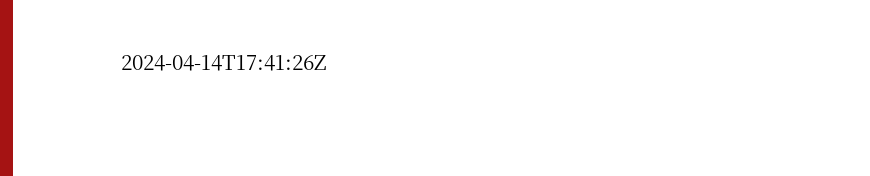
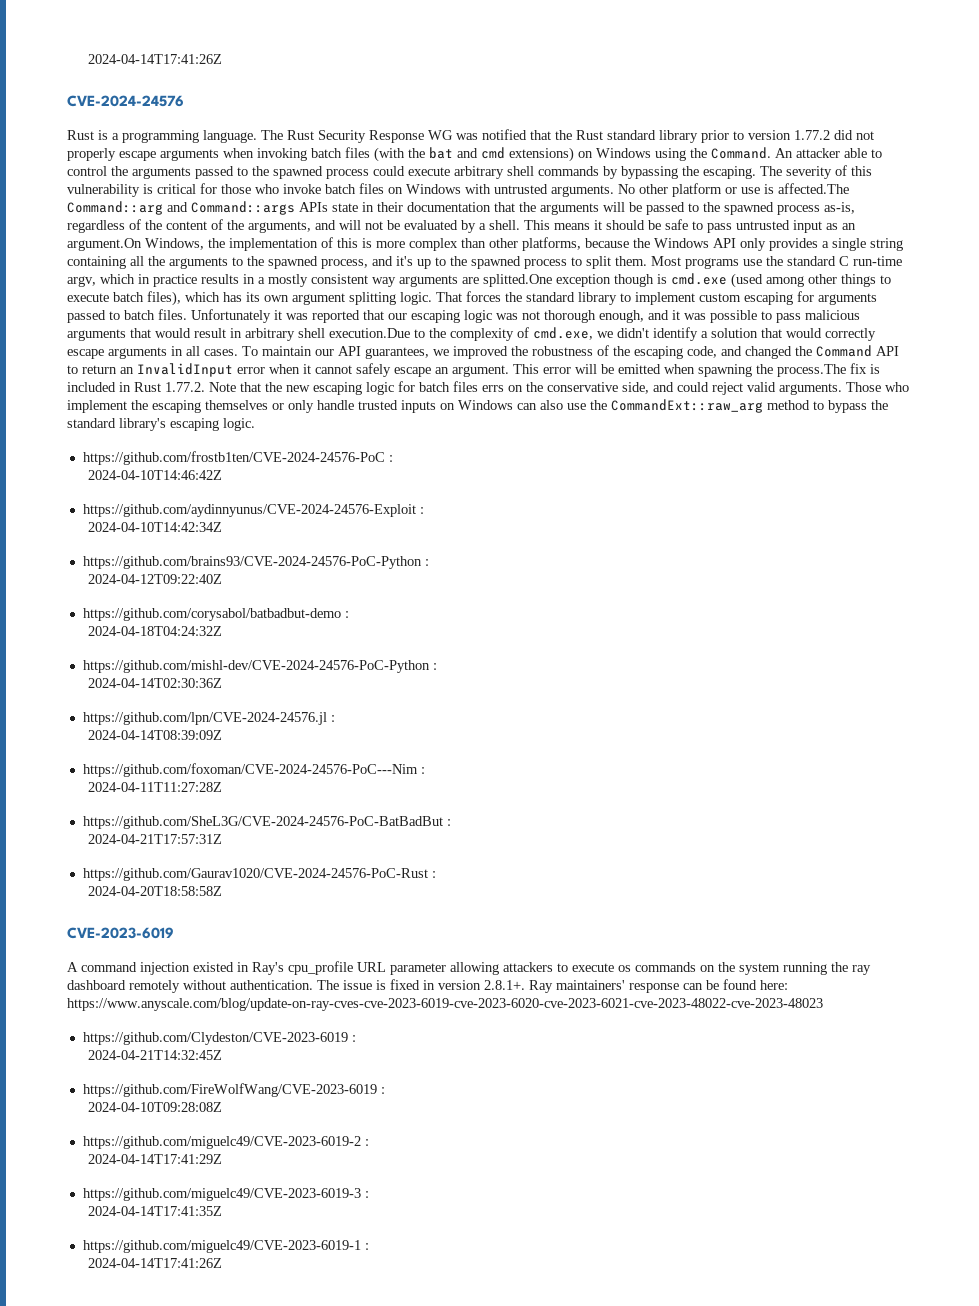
[121,55,327,71] 2024-04-14T17:41:26Z -> [88,54,223,64] [67,95,184,107] [67,129,874,143] [67,147,882,162] [67,165,872,179] [67,183,849,197] [67,201,855,215] [67,219,856,233] [67,237,903,251] [67,256,902,269] [67,273,891,288] [67,291,877,306] [67,309,860,323] [67,327,876,341] [67,345,899,359] [67,363,880,377] [67,381,909,395] [67,399,888,413] [67,418,255,431] [82,451,393,465] [88,470,223,480] [82,504,424,517] [88,522,223,532] [82,556,429,569] [88,574,223,584] [82,608,349,621] [88,626,223,636] [82,660,437,673] [88,678,223,688] [82,712,335,725] [88,730,223,740] [82,763,425,777] [88,782,223,792] [82,816,451,829] [88,834,223,844] [82,868,436,881] [88,886,223,896] [67,927,174,939] [67,961,871,975] [67,979,788,993] [67,998,823,1011] [82,1032,356,1045] [88,1050,223,1060] [82,1083,385,1097] [88,1102,223,1112] [82,1136,369,1149] [88,1154,223,1164] [82,1188,369,1201] [88,1206,223,1216] [82,1240,369,1253] [88,1258,223,1268] 2024-04-14T17:41:26Z // CVE-2024-24576 // Rust is a programming language. The Rust Security Response WG was notified that the Rust standard library prior to version 1.77.2 did not properly escape arguments when invoking batch files (with the bat and cmd extensions) on Windows using the Command. An attacker able to control the arguments passed to the spawned process could execute arbitrary shell commands by bypassing the escaping. The severity of this vulnerability is critical for those who invoke batch files on Windows with untrusted arguments. No other platform or use is affected.The Command::arg and Command::args APIs state in their documentation that the arguments will be passed to the spawned process as-is, regardless of the content of the arguments, and will not be evaluated by a shell. This means it should be safe to pass untrusted input as an argument.On Windows, the implementation of this is more complex than other platforms, because the Windows API only provides a single string containing all the arguments to the spawned process, and it's up to the spawned process to split them. Most programs use the standard C run-time argv, which in practice results in a mostly consistent way arguments are splitted.One exception though is cmd.exe (used among other things to execute batch files), which has its own argument splitting logic. That forces the standard library to implement custom escaping for arguments passed to batch files. Unfortunately it was reported that our escaping logic was not thorough enough, and it was possible to pass malicious arguments that would result in arbitrary shell execution.Due to the complexity of cmd.exe, we didn't identify a solution that would correctly escape arguments in all cases. To maintain our API guarantees, we improved the robustness of the escaping code, and changed the Command API to return an InvalidInput error when it cannot safely escape an argument. This error will be emitted when spawning the process.The fix is included in Rust 1.77.2. Note that the new escaping logic for batch files errs on the conservative side, and could reject valid arguments. Those who implement the escaping themselves or only handle trusted inputs on Windows can also use the CommandExt::raw_arg method to bypass the standard library's escaping logic. // https://github.com/frostb1ten/CVE-2024-24576-PoC : // 2024-04-10T14:46:42Z // https://github.com/aydinnyunus/CVE-2024-24576-Exploit : // 2024-04-10T14:42:34Z // https://github.com/brains93/CVE-2024-24576-PoC-Python : // 2024-04-12T09:22:40Z // https://github.com/corysabol/batbadbut-demo : // 2024-04-18T04:24:32Z // https://github.com/mishl-dev/CVE-2024-24576-PoC-Python : // 2024-04-14T02:30:36Z // https://github.com/lpn/CVE-2024-24576.jl : // 2024-04-14T08:39:09Z // https://github.com/foxoman/CVE-2024-24576-PoC---Nim : // 2024-04-11T11:27:28Z // https://github.com/SheL3G/CVE-2024-24576-PoC-BatBadBut : // 2024-04-21T17:57:31Z // https://github.com/Gaurav1020/CVE-2024-24576-PoC-Rust : // 2024-04-20T18:58:58Z // CVE-2023-6019 // A command injection existed in Ray's cpu_profile URL parameter allowing attackers to execute os commands on the system running the ray dashboard remotely without authentication. The issue is fixed in version 2.8.1+. Ray maintainers' response can be found here: https://www.anyscale.com/blog/update-on-ray-cves-cve-2023-6019-cve-2023-6020-cve-2023-6021-cve-2023-48022-cve-2023-48023 // https://github.com/Clydeston/CVE-2023-6019 : // 2024-04-21T14:32:45Z // https://github.com/FireWolfWang/CVE-2023-6019 : // 2024-04-10T09:28:08Z // https://github.com/miguelc49/CVE-2023-6019-2 : // 2024-04-14T17:41:29Z // https://github.com/miguelc49/CVE-2023-6019-3 : // 2024-04-14T17:41:35Z // https://github.com/miguelc49/CVE-2023-6019-1 : // 2024-04-14T17:41:26Z

